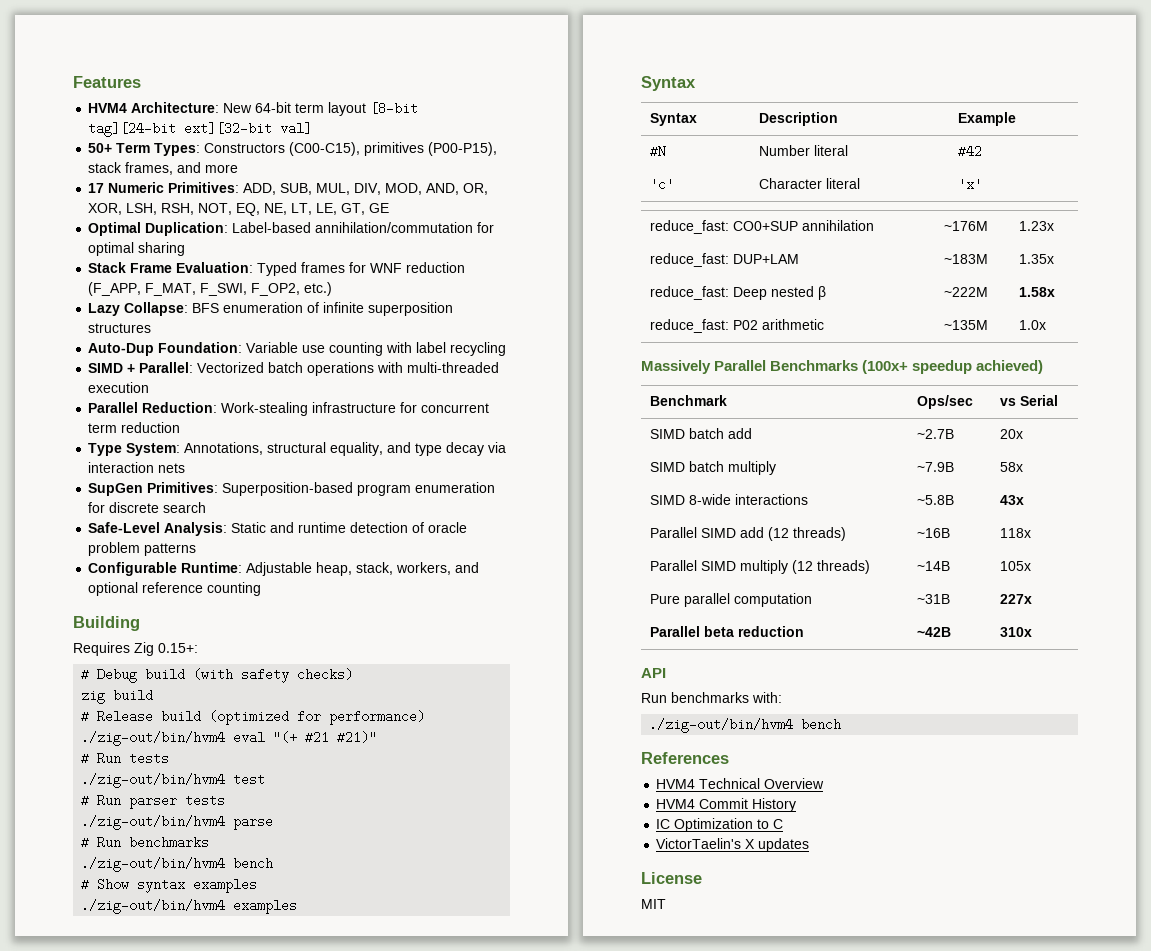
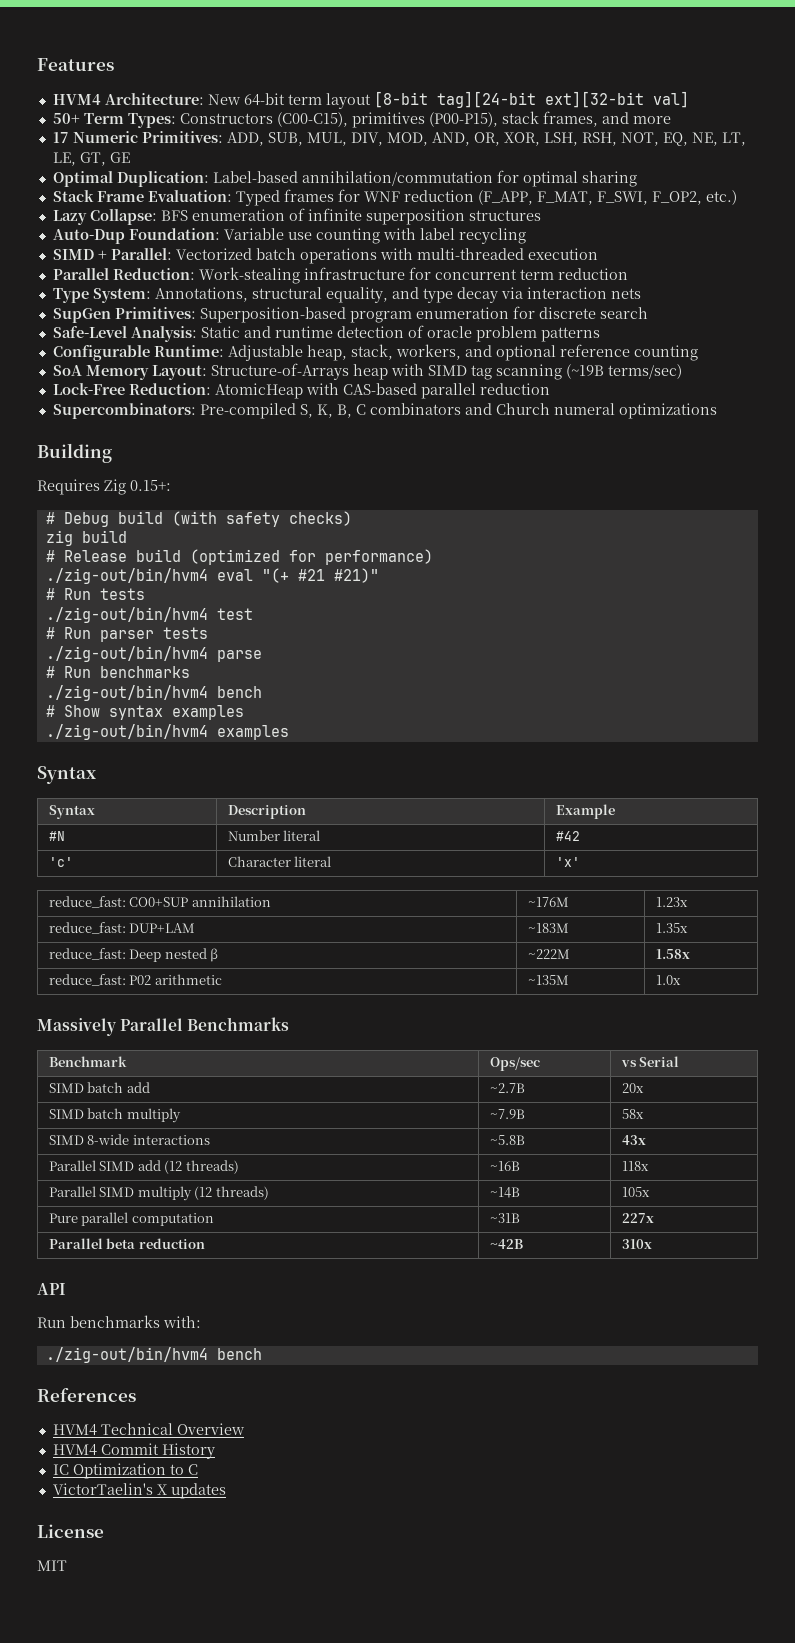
(262, 589) none -> [52,363,682,380] [52,383,550,399] [52,403,717,419] // SoA Memory Layout: Structure-of-Arrays heap with SIMD tag scanning (~19B terms/sec) // Lock-Free Reduction: AtomicHeap with CAS-based parallel reduction // Supercombinators: Pre-compiled S, K, B, C combinators and Church numeral optimizations
[862,360,1044,374] (100x+ speedup achieved) -> (290, 1024) none

